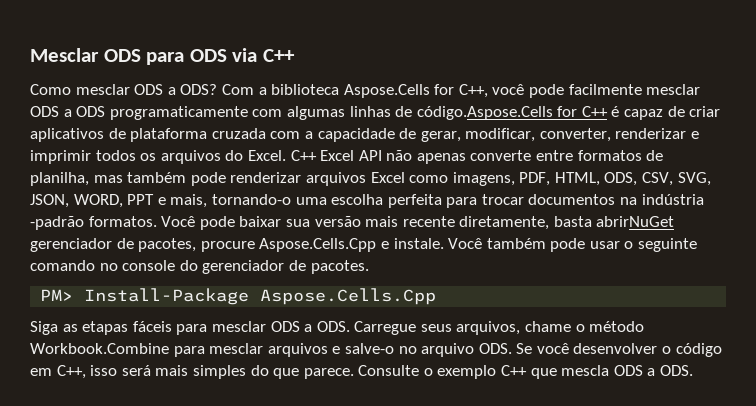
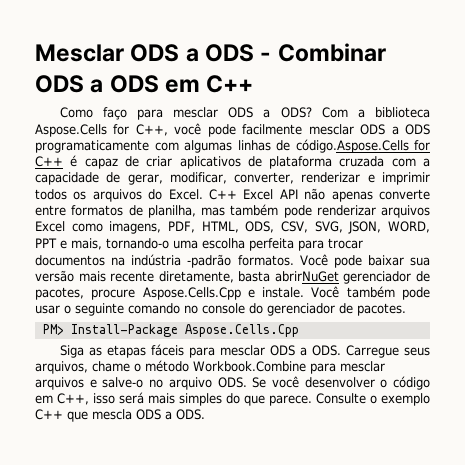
[146,48,258,65] para ODS via -> [185,43,386,62] [35,75,201,93] a ODS - Combinar ODS a ODS em
(71, 89) none -> [102,107,164,120] faço para

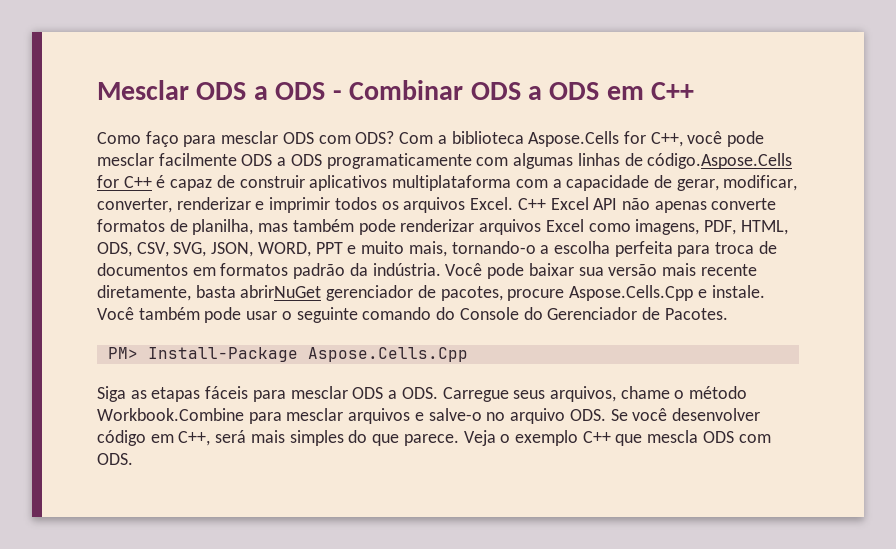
[263,109,271,118] a -> [318,135,351,144] com
[242,124,354,135] facilmente mesclar -> [97,153,237,166] mesclar facilmente
[146,156,385,169] criar aplicativos de plataforma cruzada -> [239,175,512,191] construir aplicativos multiplataforma
[148,189,163,200] do -> (466, 205) none
[35,205,66,216] entre -> (777, 204) none
(67, 244) none -> [361,241,405,254] muito
[173,240,198,249] uma -> [540,245,550,254] a
[328,238,363,249] [35,254,294,268] trocar documentos na indústria -padrão formatos. -> [715,241,777,254] [97,263,441,279] troca de documentos em formatos padrão da indústria.
[184,303,406,316] no console do gerenciador de pacotes. -> [436,307,728,320] do Console do Gerenciador de Pacotes.
[380,379,388,388] o -> (760, 414) none
[93,393,115,404] isso -> (211, 438) none
[316,393,366,404] Consulte -> [463,430,496,446] Veja
[165,411,172,420] a -> [738,434,771,443] com

